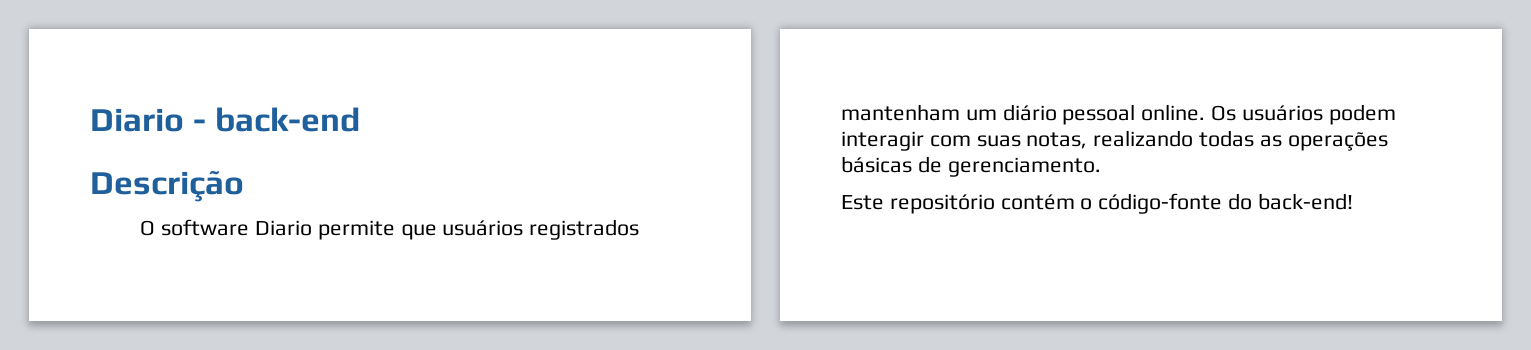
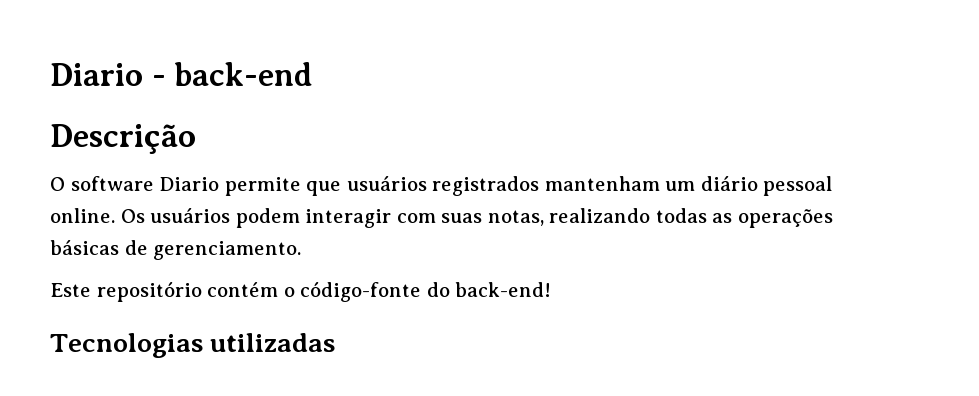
(1353, 201) none -> [50,333,336,358] // Tecnologias utilizadas

